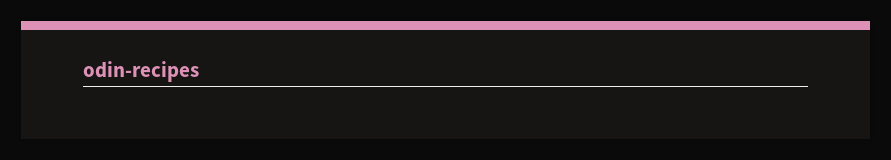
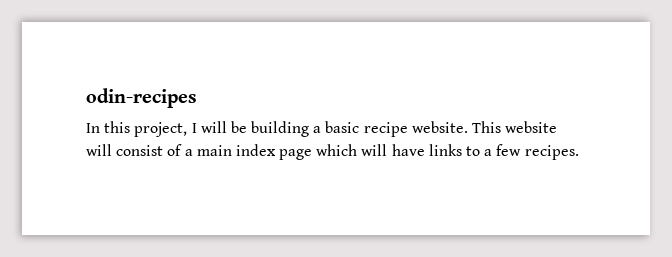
(199, 71) none -> [86,121,558,137] [86,144,579,160] // In this project, I will be building a basic recipe website. This website will consist of a main index page which will have links to a few recipes.

